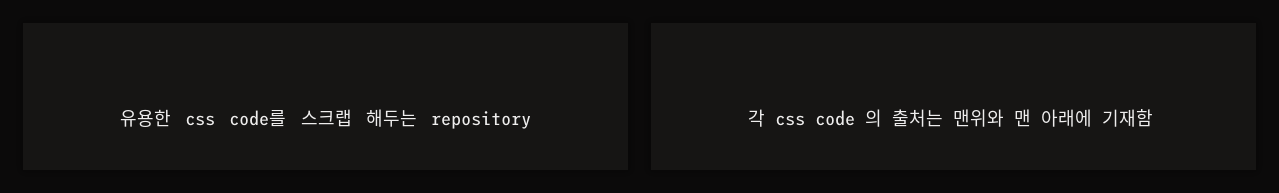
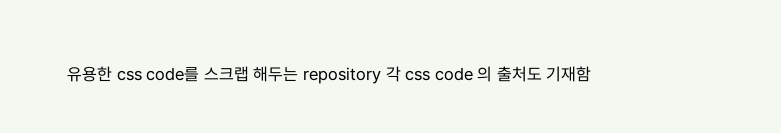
[892,109,1092,127] 출처는 맨위와 맨 아래에 -> [496,66,542,82] 출처도

